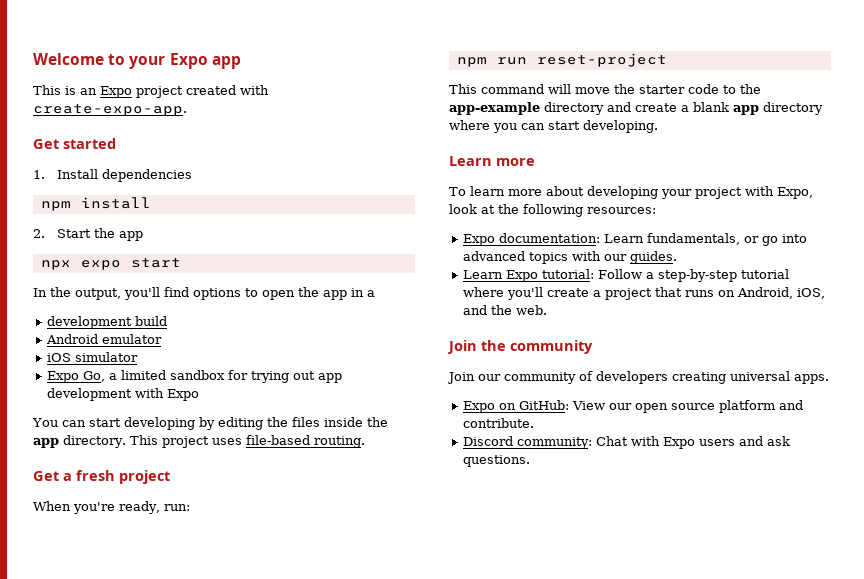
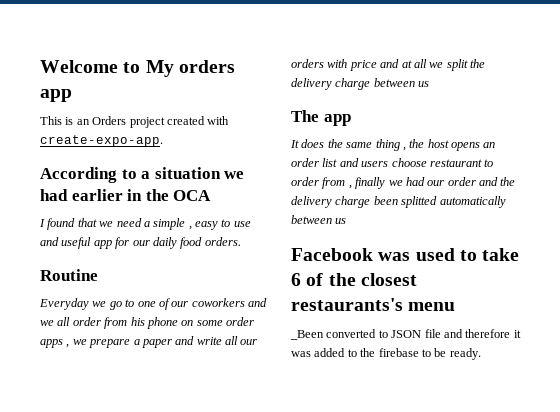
[129,53,208,69] your Expo -> [145,60,235,77] My orders
[100,86,132,98] Expo -> [92,116,127,125] Orders
[33,138,116,149] [33,169,193,182] [40,197,151,211] [33,228,144,241] [40,258,181,270] [33,287,375,300] [47,316,168,329] [46,334,163,344] [47,352,139,362] [47,370,343,383] [47,388,200,401] [32,417,388,430] [33,435,365,448] [33,470,170,484] [33,501,190,514] [456,53,667,67] [449,84,761,94] [449,102,823,115] [449,120,658,133] [449,156,535,166] [449,186,813,199] [449,204,656,217] [463,233,808,246] [463,251,678,264] [463,269,790,282] [463,287,826,300] [463,305,548,315] [447,340,593,354] [447,371,829,384] [463,400,804,413] [463,418,535,428] [463,436,791,449] [463,455,531,467] Get started // 1. Install dependencies // npm install // 2. Start the app // npx expo start // In the output, you'll find options to open the app in a // development build // Android emulator // iOS simulator // Expo Go, a limited sandbox for trying out app development with Expo // You can start developing by editing the files inside the app directory. This project uses file-based routing. // Get a fresh project // When you're ready, run: // npm run reset-project // This command will move the starter code to the app-example directory and create a blank app directory where you can start developing. // Learn more // To learn more about developing your project with Expo, look at the following resources: // Expo documentation: Learn fundamentals, or go into advanced topics with our guides. // Learn Expo tutorial: Follow a step-by-step tutorial where you'll create a project that runs on Android, iOS, and the web. // Join the community // Join our community of developers creating universal apps. // Expo on GitHub: View our open source platform and contribute. // Discord community: Chat with Expo users and ask questions. -> [40,167,245,183] [40,189,212,201] [39,218,251,230] [40,237,241,249] [40,269,98,281] [39,298,267,310] [40,317,254,329] [40,336,258,348] [291,59,485,71] [291,78,430,90] [291,110,351,126] [290,139,496,151] [291,158,494,167] [291,177,516,189] [291,196,506,208] [291,215,347,224] [291,248,520,261] [291,273,417,286] [291,298,456,311] [290,329,521,340] [291,348,481,360] According to a situation we had earlier in the OCA // I found that we need a simple , easy to use and useful app for our daily food orders. // Routine // Everyday we go to one of our coworkers and we all order from his phone on some order apps , we prepare a paper and write all our orders with price and at all we split the delivery charge between us // The app // It does the same thing , the host opens an order list and users choose restaurant to order from , finally we had our order and the delivery charge been splitted automatically between us // Facebook was used to take 6 of the closest restaurants's menu // _Been converted to JSON file and therefore it was added to the firebase to be ready.

